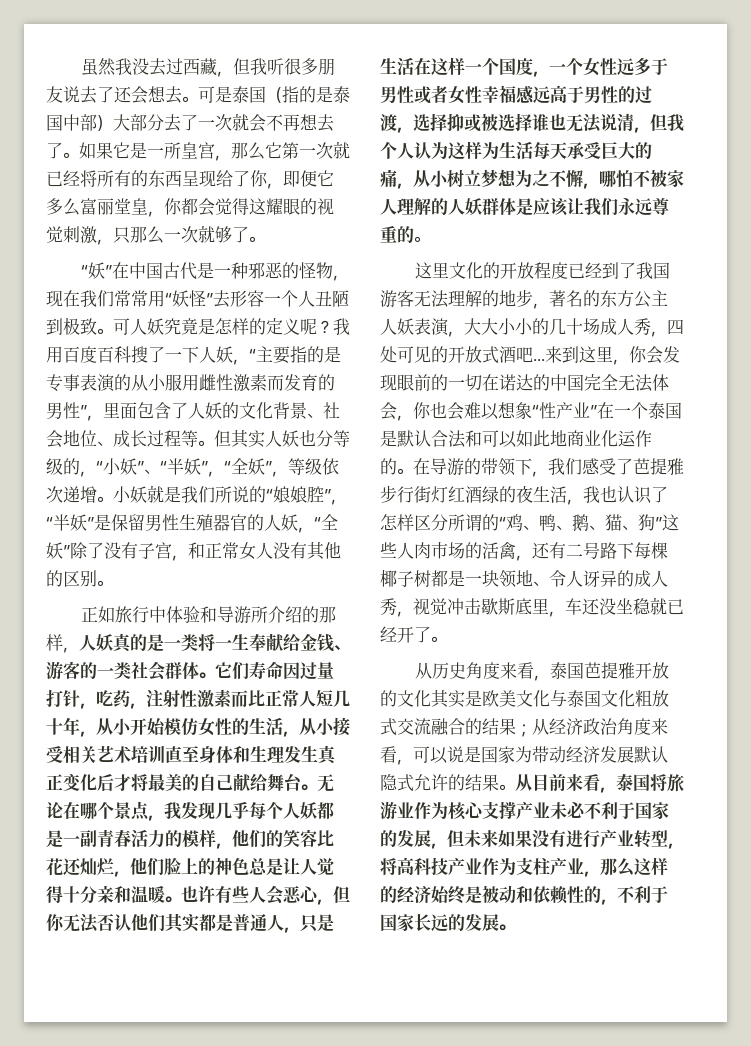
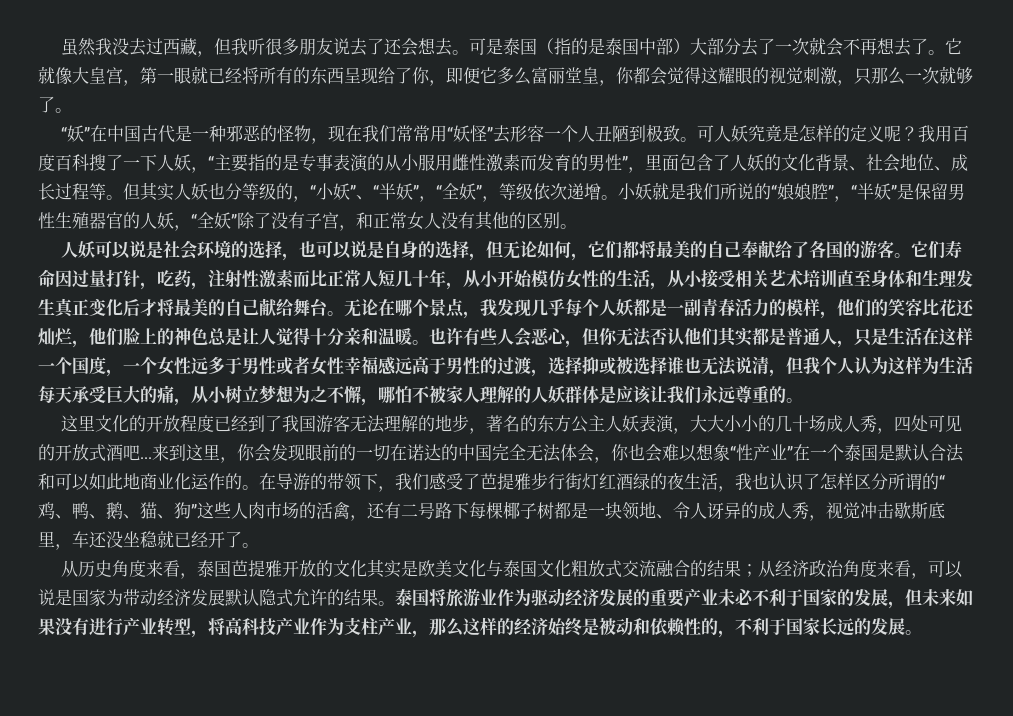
[79,142,333,161] 如果它是一所皇宫，那么它第一次 -> [945,38,963,55] [38,66,191,86] 它就像大皇宫，第一眼
[81,606,337,624] [46,633,350,653] [46,661,199,681] 正如旅行中体验和导游所介绍的那样，人妖真的是一类将一生奉献给金钱、游客的一类社会群体 -> [61,240,895,261] 人妖可以说是社会环境的选择，也可以说是自身的选择，但无论如何，它们都将最美的自己奉献给了各国的游客
[515,774,616,793] 从目前来看， -> (395, 603) none
[448,801,516,820] 核心支撑 -> [531,588,685,607] 驱动经济发展的重要

